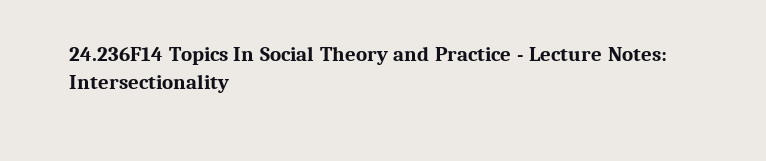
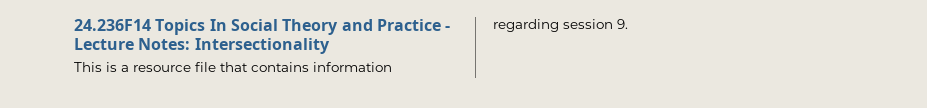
(229, 83) none -> [74,62,392,72] [493,19,628,32] // This is a resource file that contains information regarding session 9.

